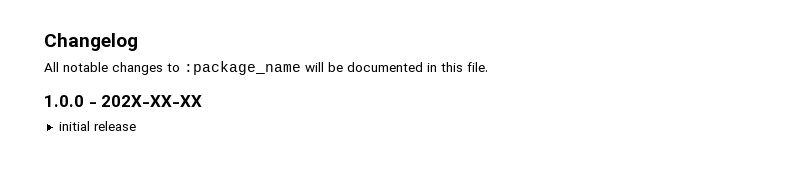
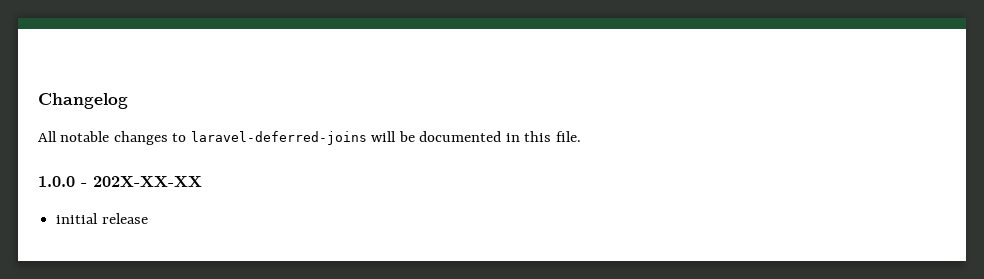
[184,61,301,75] :package_name -> [190,131,367,145] laravel-deferred-joins

